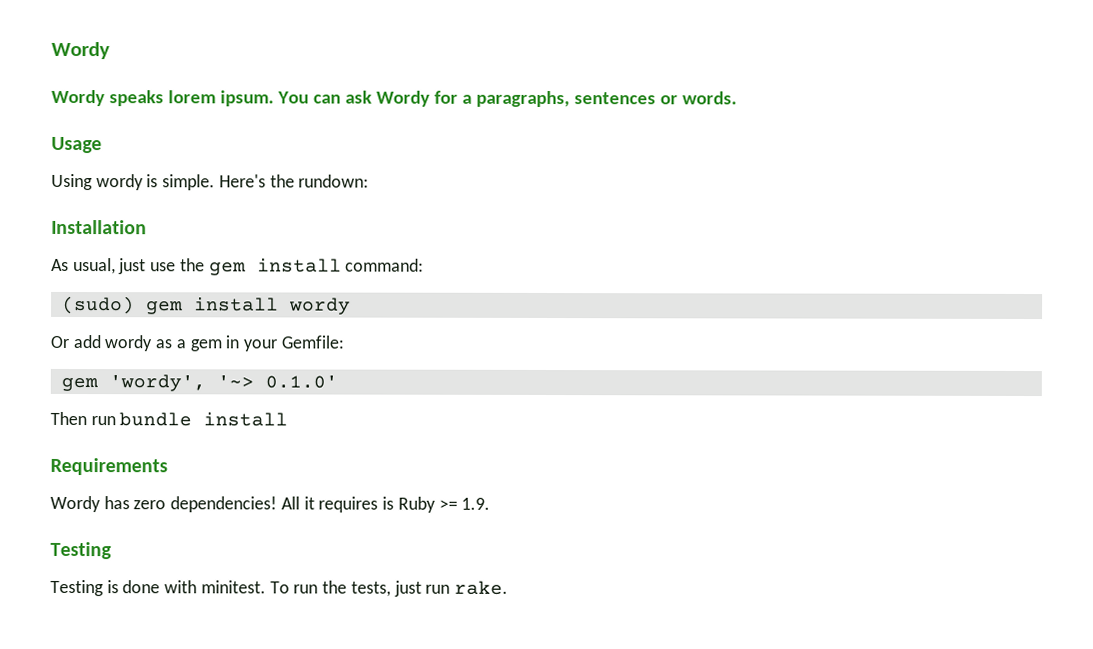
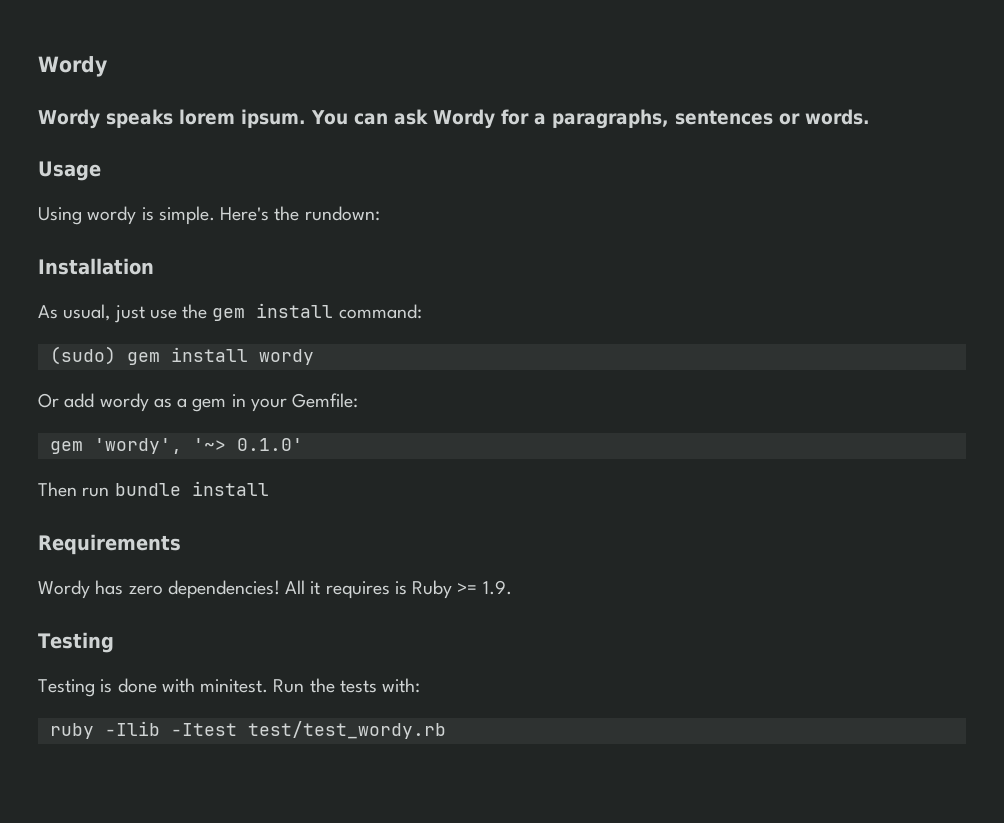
[269,580,508,597] To run the tests, just run rake. -> [273,678,421,693] [49,721,446,739] Run the tests with: // ruby -Ilib -Itest test/test_wordy.rb

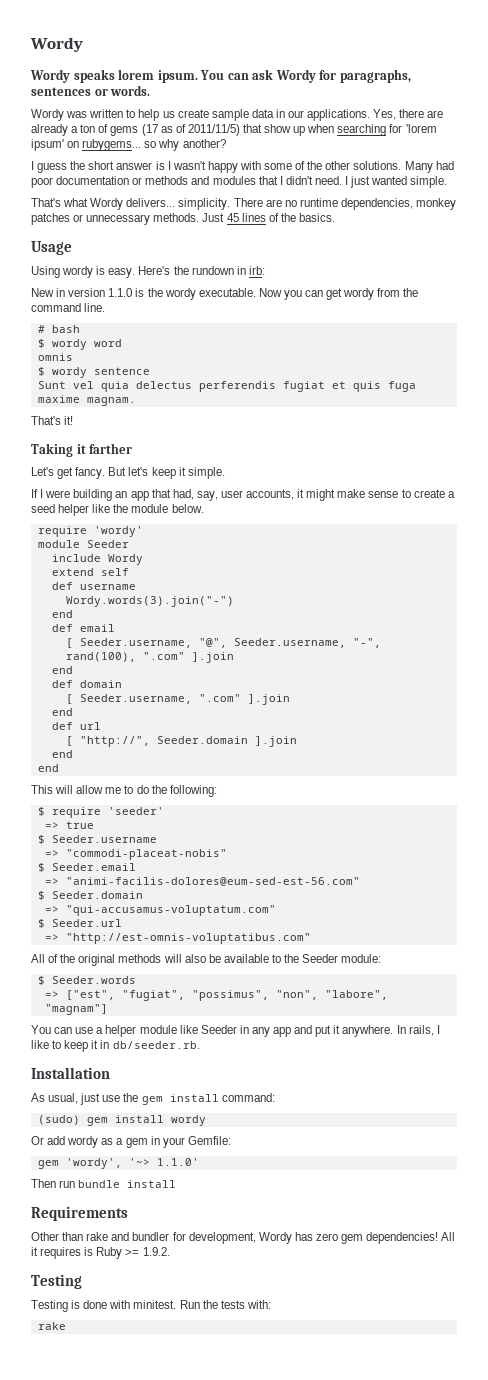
[533,113,546,125] a -> (337, 75) none
(870, 117) none -> [31,109,444,121] [31,124,437,136] [31,139,226,151] [31,161,454,173] [31,176,448,188] [31,198,457,210] [31,213,335,225] // Wordy was written to help us create sample data in our applications. Yes, there are already a ton of gems (17 as of 2011/11/5) that show up when searching for 'lorem ipsum' on rubygems... so why another? // I guess the short answer is I wasn't happy with some of the other solutions. Many had poor documentation or methods and modules that I didn't need. I just wanted simple. // That's what Wordy delivers... simplicity. There are no runtime dependencies, monkey patches or unnecessary methods. Just 45 lines of the basics.
[158,206,215,225] simple. -> [108,268,136,278] easy.
[304,206,380,221] rundown: -> [191,266,265,275] [31,288,419,300] [31,303,106,312] [37,325,80,333] [37,339,122,350] [37,353,73,361] [37,367,150,378] [37,381,416,392] [37,395,136,406] [31,416,74,425] [31,443,133,457] [31,467,225,479] [31,489,455,501] [31,504,204,516] [37,526,143,537] [37,540,129,548] [51,554,143,565] [51,568,129,576] [51,582,136,590] [65,596,234,607] [51,610,73,618] [51,624,115,632] [65,638,381,648] [65,652,234,663] [51,666,73,674] [51,680,122,688] [65,694,290,705] [51,708,73,716] [51,722,101,730] [65,736,297,747] [51,750,73,758] [37,764,59,772] [31,785,217,797] [37,807,164,818] [44,821,94,829] [37,835,157,844] [44,849,227,860] [37,863,136,872] [44,877,360,886] [37,891,143,900] [44,905,276,916] [37,919,122,928] [44,933,311,944] [31,954,382,966] [37,976,136,985] [44,990,388,1001] [44,1004,108,1015] [31,1025,440,1037] [31,1040,200,1052] rundown in irb: // New in version 1.1.0 is the wordy executable. Now you can get wordy from the command line. // # bash // $ wordy word // omnis // $ wordy sentence // Sunt vel quia delectus perferendis fugiat et quis fuga maxime magnam. // That's it! // Taking it farther // Let's get fancy. But let's keep it simple. // If I were building an app that had, say, user accounts, it might make sense to create a seed helper like the module below. // require 'wordy' // module Seeder // include Wordy // extend self // def username // Wordy.words(3).join("-") // end // def email // [ Seeder.username, "@", Seeder.username, "-", rand(100), ".com" ].join // end // def domain // [ Seeder.username, ".com" ].join // end // def url // [ "http://", Seeder.domain ].join // end // end // This will allow me to do the following: // $ require 'seeder' // => true // $ Seeder.username // => "commodi-placeat-nobis" // $ Seeder.email // => "animi-facilis-dolores@eum-sed-est-56.com" // $ Seeder.domain // => "qui-accusamus-voluptatum.com" // $ Seeder.url // => "http://est-omnis-voluptatibus.com" // All of the original methods will also be available to the Seeder module: // $ Seeder.words // => ["est", "fugiat", "possimus", "non", "labore", "magnam"] // You can use a helper module like Seeder in any app and put it anywhere. In rails, I like to keep it in db/seeder.rb.
[236,438,303,451] 0.1.0' -> [156,1158,199,1166] 1.1.0'
(181, 544) none -> [31,1232,256,1244] Other than rake and bundler for development,
(163, 590) none -> [341,1234,364,1244] gem
[482,580,512,595] 1.9. -> [142,1247,170,1256] 1.9.2.
[49,721,446,739] ruby -Ilib -Itest test/test_wordy.rb -> [37,1322,66,1330] rake

